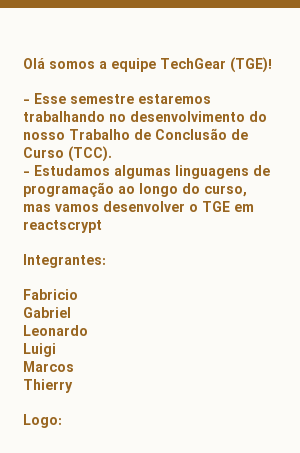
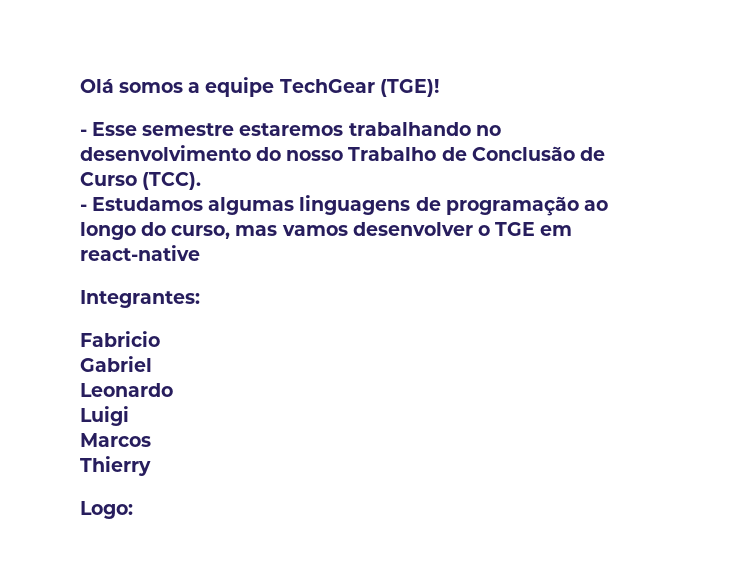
[23,220,102,233] reactscrypt -> [80,245,200,261] react-native

